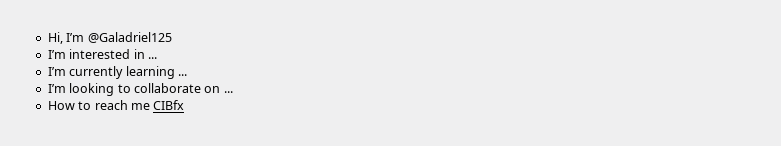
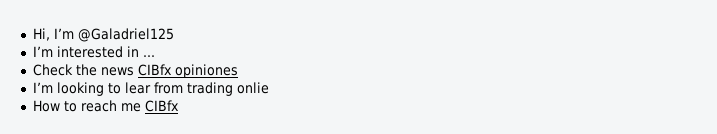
[47,66,187,79] I’m currently learning ... -> [32,64,238,78] Check the news CIBfx opiniones
[133,83,233,93] collaborate on ... -> [124,82,269,96] lear from trading onlie

